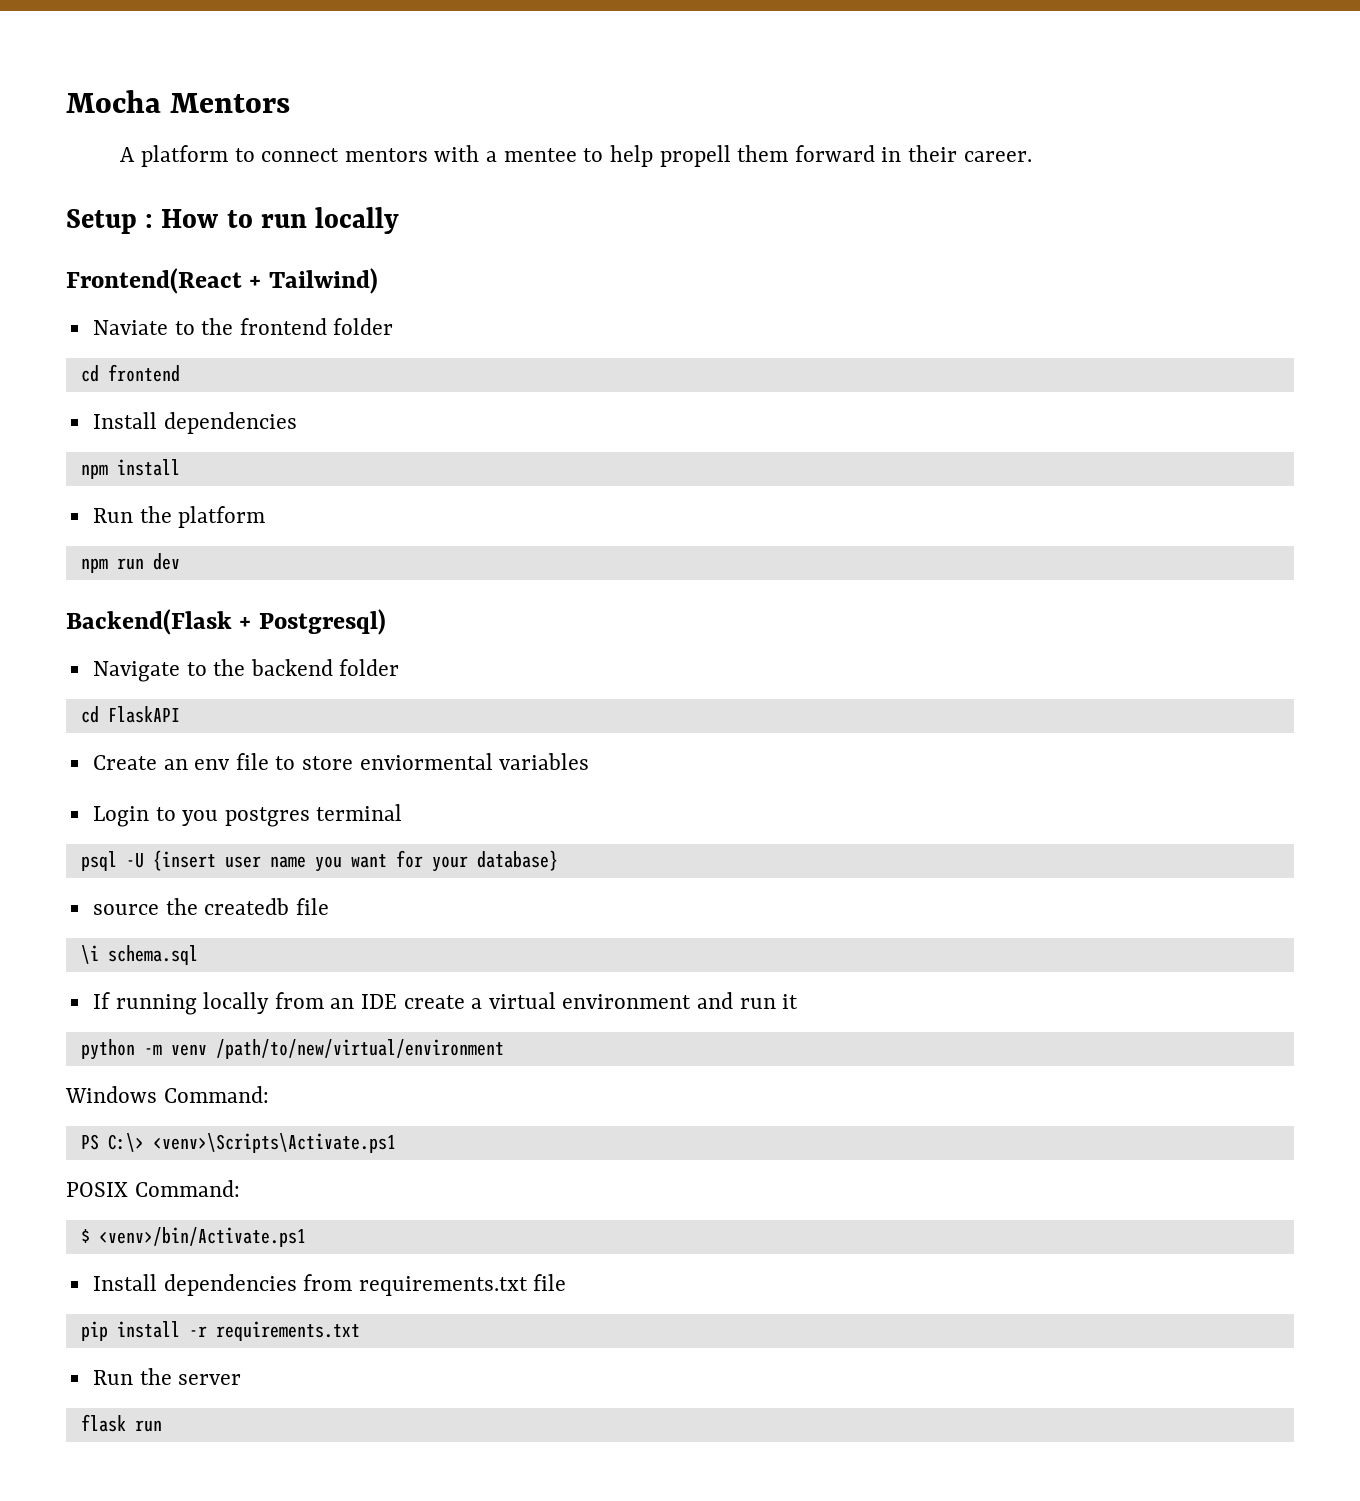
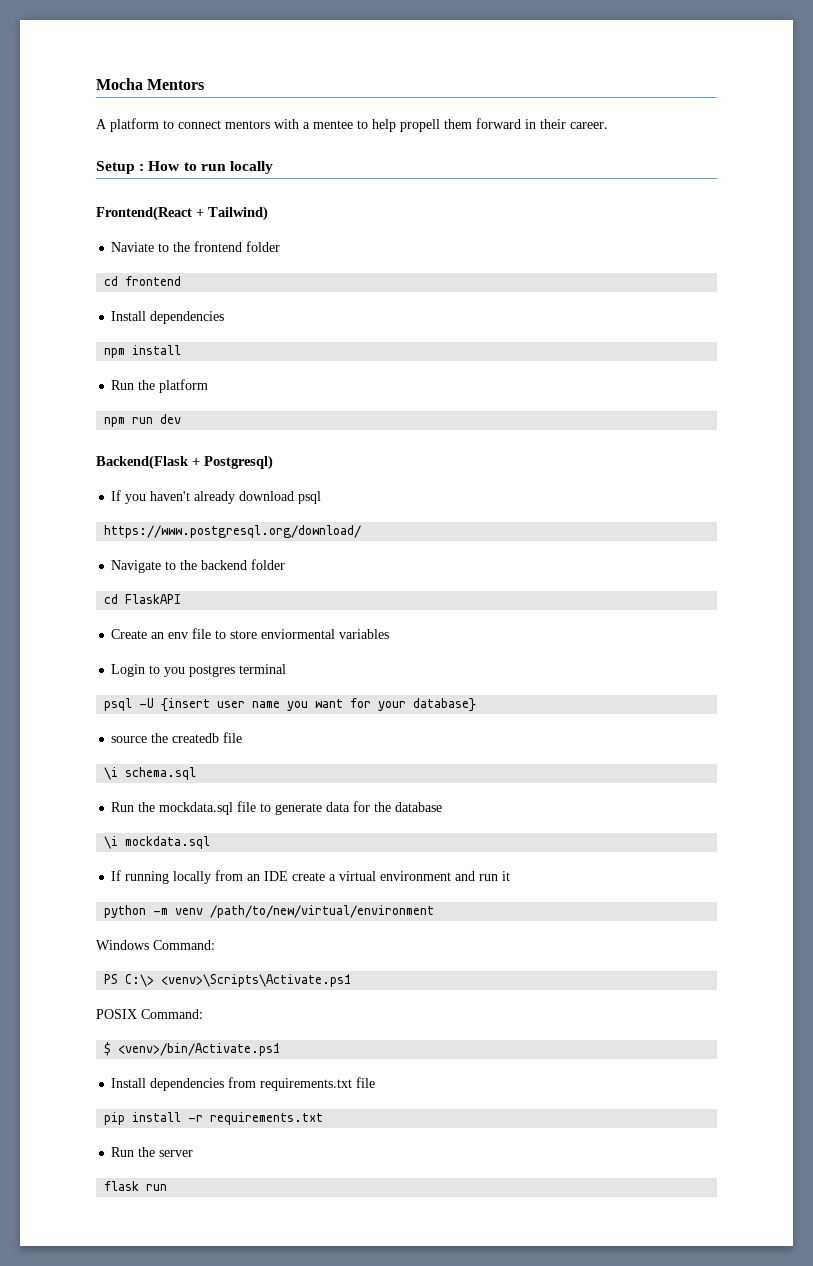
(386, 622) none -> [111,490,322,504] [104,525,362,538] // If you haven't already download psql // https://www.postgresql.org/download/
(198, 955) none -> [111,801,443,815] [104,836,211,849] // Run the mockdata.sql file to generate data for the database // \i mockdata.sql

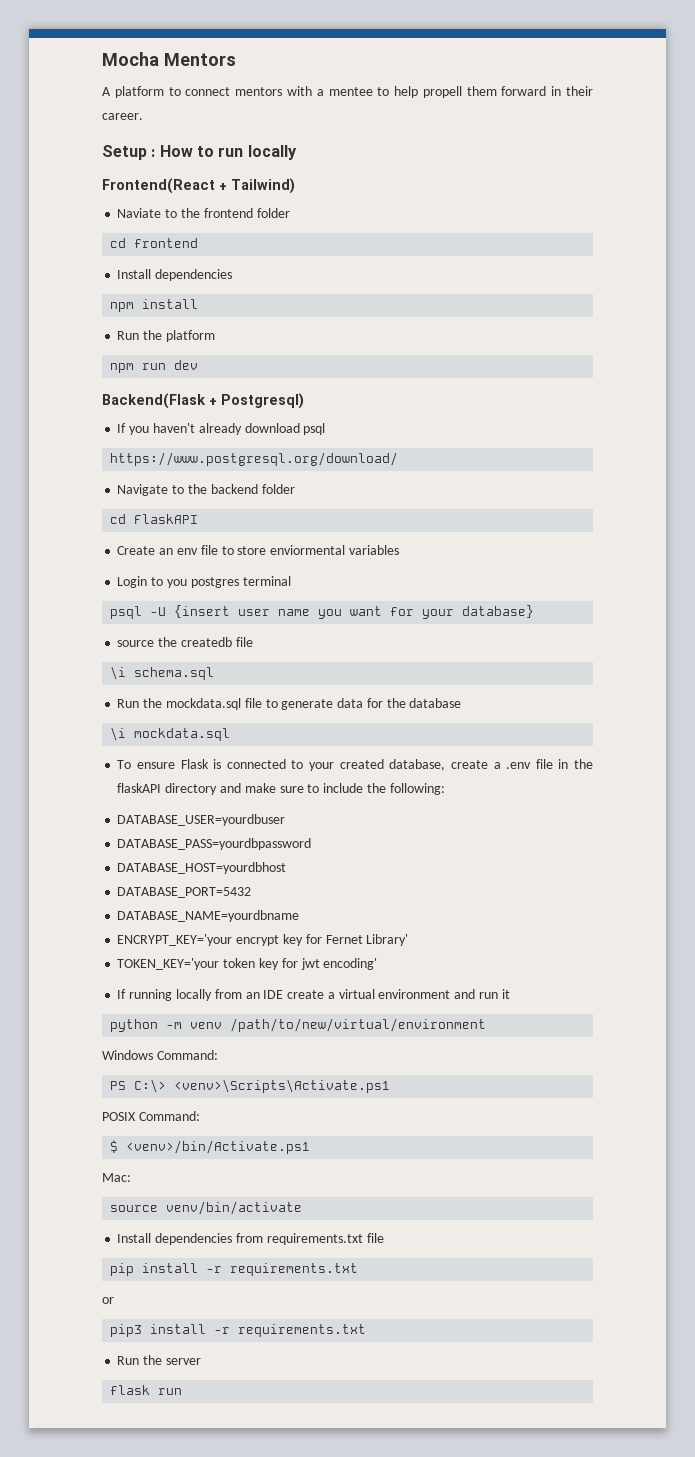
(211, 842) none -> [117,759,593,771] [117,783,445,795] [117,814,286,826] [117,838,312,850] [117,862,287,874] [117,887,252,898] [117,910,300,922] [117,934,409,946] [117,958,378,970] // To ensure Flask is connected to your created database, create a .env file in the flaskAPI directory and make sure to include the following: // DATABASE_USER=yourdbuser // DATABASE_PASS=yourdbpassword // DATABASE_HOST=yourdbhost // DATABASE_PORT=5432 // DATABASE_NAME=yourdbname // ENCRYPT_KEY='your encrypt key for Fernet Library' // TOKEN_KEY='your token key for jwt encoding'
(281, 1049) none -> [102,1173,131,1182] [110,1201,303,1215] // Mac: // source venv/bin/activate
(324, 1118) none -> [102,1297,114,1304] [110,1324,367,1337] // or // pip3 install -r requirements.txt

